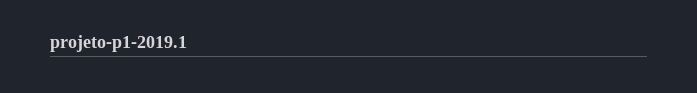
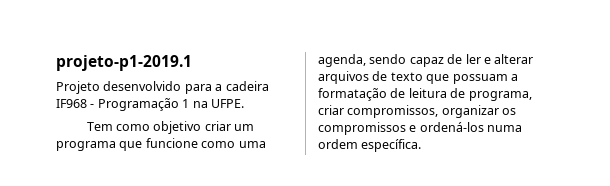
(187, 43) none -> [56,81,269,94] [56,98,244,111] [86,121,255,134] [56,138,266,151] [318,54,534,67] [318,71,518,84] [318,88,532,101] [318,105,517,118] [318,122,523,135] [318,139,422,152] // Projeto desenvolvido para a cadeira IF968 - Programação 1 na UFPE. // Tem como objetivo criar um programa que funcione como uma agenda, sendo capaz de ler e alterar arquivos de texto que possuam a formatação de leitura de programa, criar compromissos, organizar os compromissos e ordená-los numa ordem específica.

